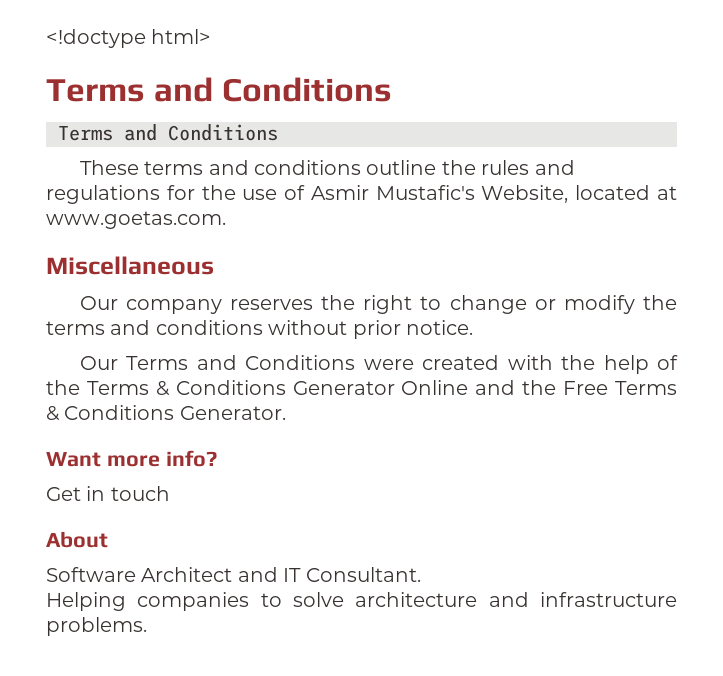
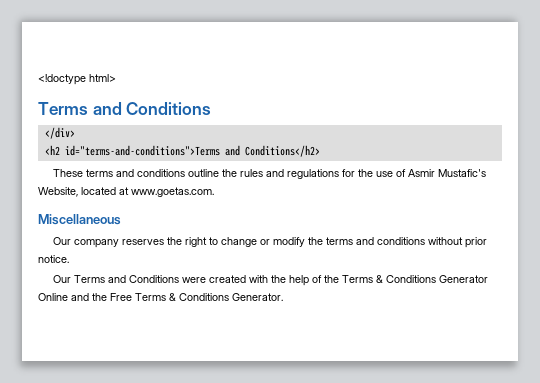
[58,124,278,141] Terms and Conditions -> [44,127,75,139] [44,145,320,157] </div> // <h2 id="terms-and-conditions">Terms and Conditions</h2>
[46,450,217,467] [46,486,170,501] [46,531,108,548] [46,567,421,582] [46,592,677,611] [46,617,147,636] // Want more info? // Get in touch // About // Software Architect and IT Consultant. // Helping companies to solve architecture and infrastructure problems. -> (283, 297) none

